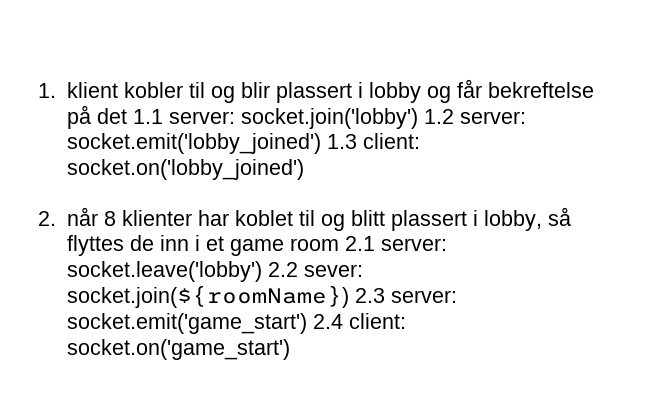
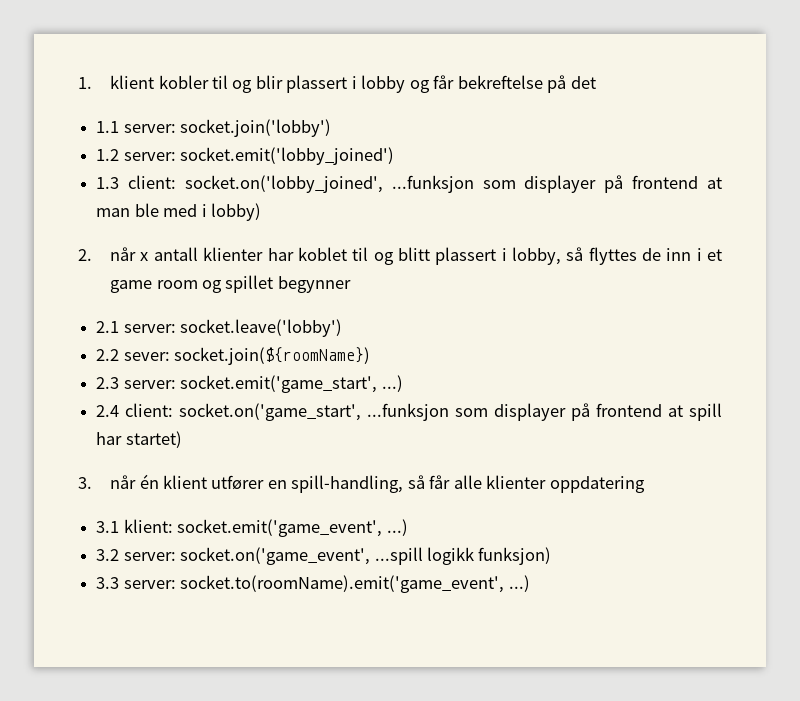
(127, 116) none -> (596, 82) //
(418, 118) none -> (332, 128) //
(321, 143) none -> (395, 156) //
[66,159,304,180] socket.on('lobby_joined') -> [184,175,723,193] [96,203,261,221] socket.on('lobby_joined', ...funksjon som displayer på frontend at man ble med i lobby)
[103,211,116,226] 8 -> [140,247,198,261] x antall
(339, 244) none -> [202,275,351,293] og spillet begynner //
(262, 271) none -> (343, 328) //
(349, 296) none -> (371, 356) //
[66,313,406,334] [66,339,290,360] socket.emit('game_start') 2.4 client: socket.on('game_start') -> [180,375,403,393] [96,403,723,421] [96,431,182,448] [78,474,645,493] [96,519,408,537] [96,547,552,565] [96,575,530,593] socket.emit('game_start', ...) // 2.4 client: socket.on('game_start', ...funksjon som displayer på frontend at spill har startet) // 3. når én klient utfører en spill-handling, så får alle klienter oppdatering // 3.1 klient: socket.emit('game_event', ...) // 3.2 server: socket.on('game_event', ...spill logikk funksjon) // 3.3 server: socket.to(roomName).emit('game_event', ...)

